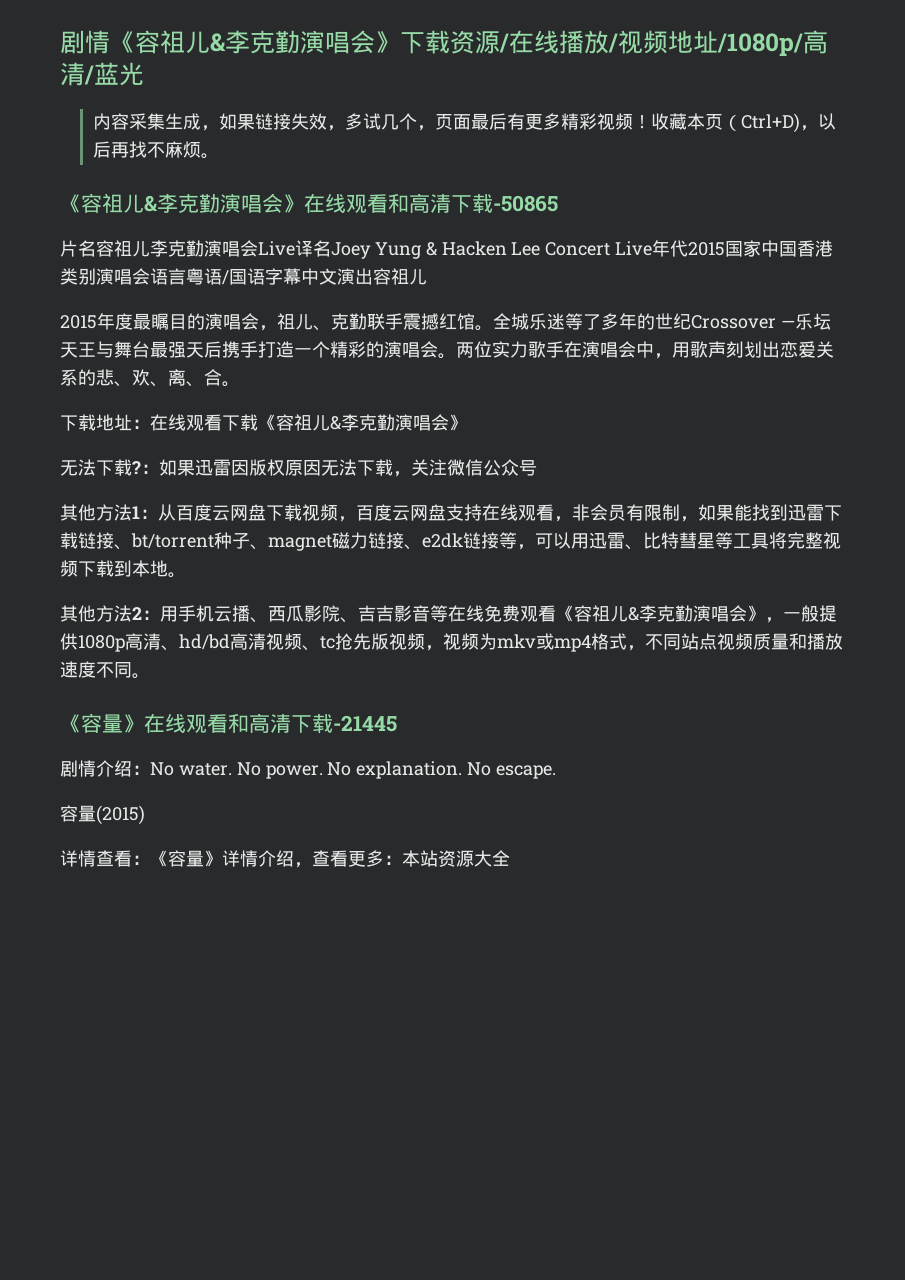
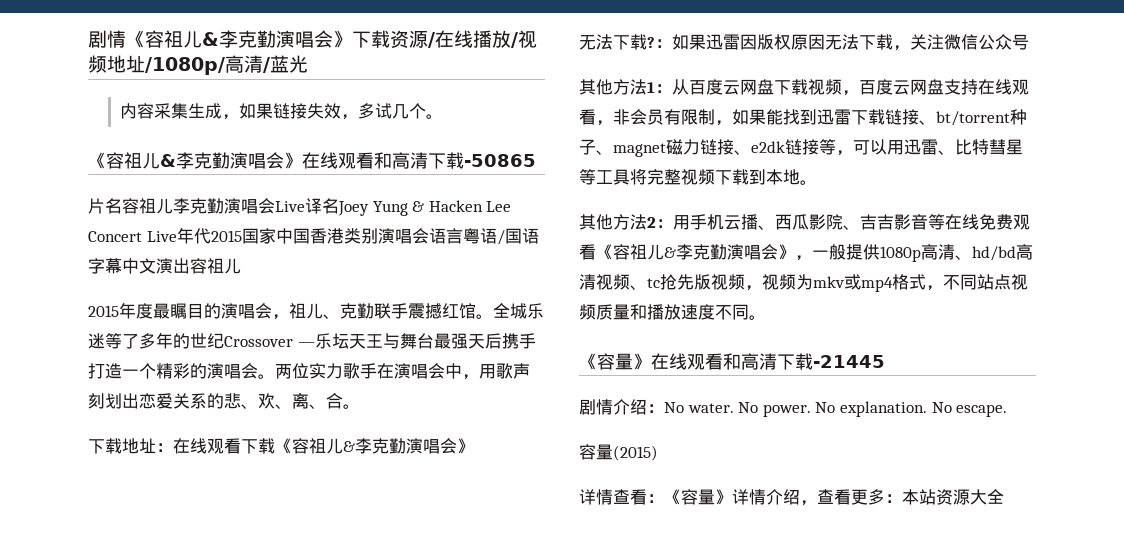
[416,113,836,133] [92,141,201,158] ，页面最后有更多精彩视频！收藏本页（Ctrl+D)，以后再找不麻烦 -> (427, 111) none

